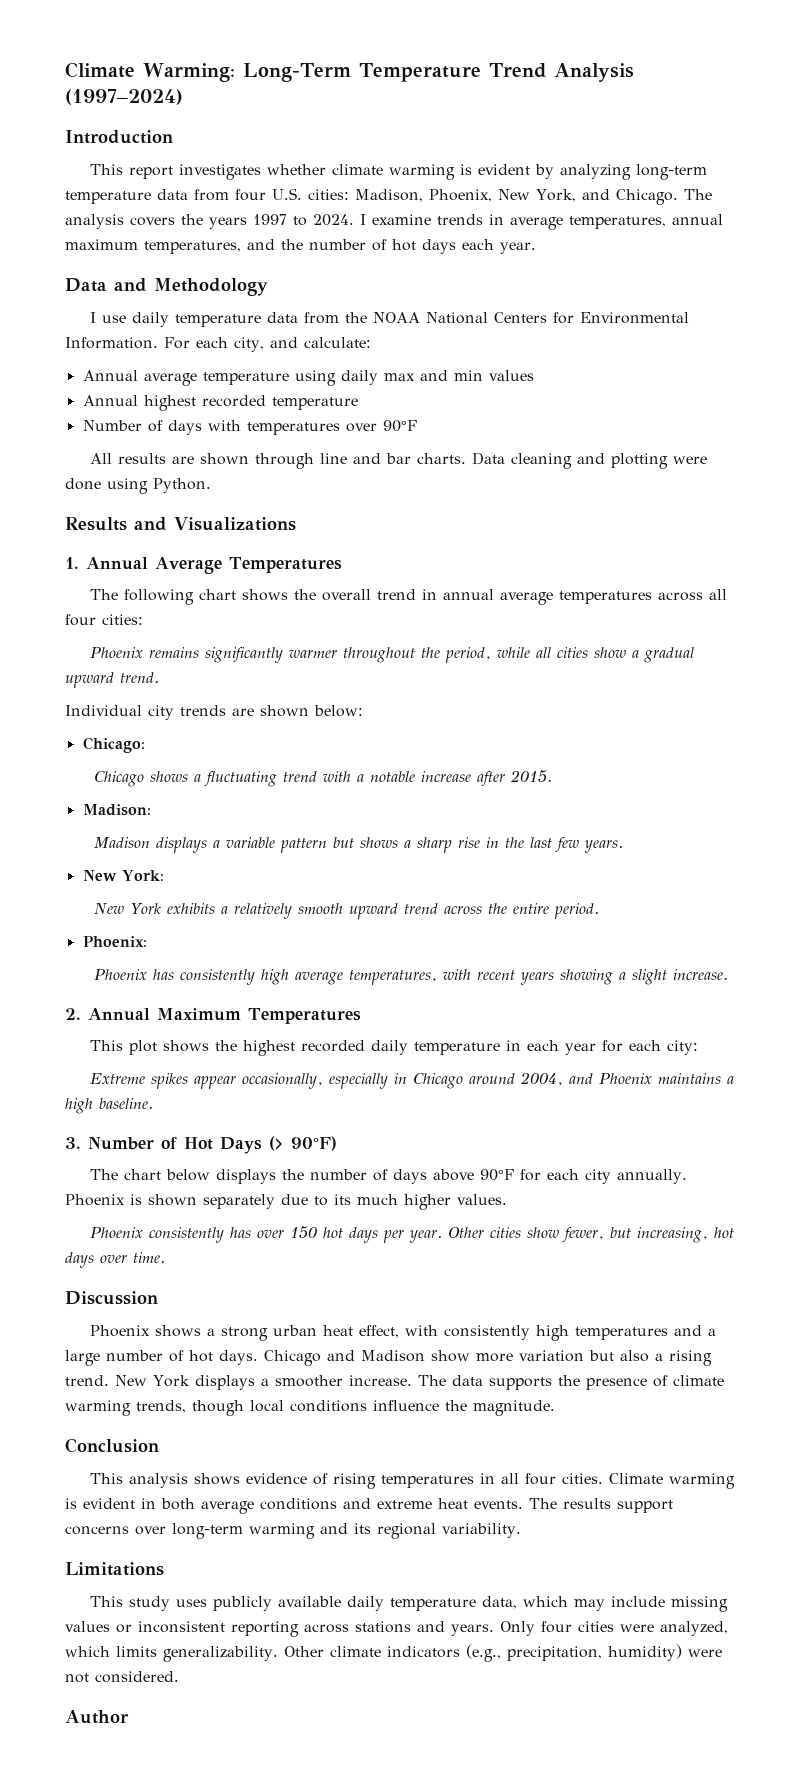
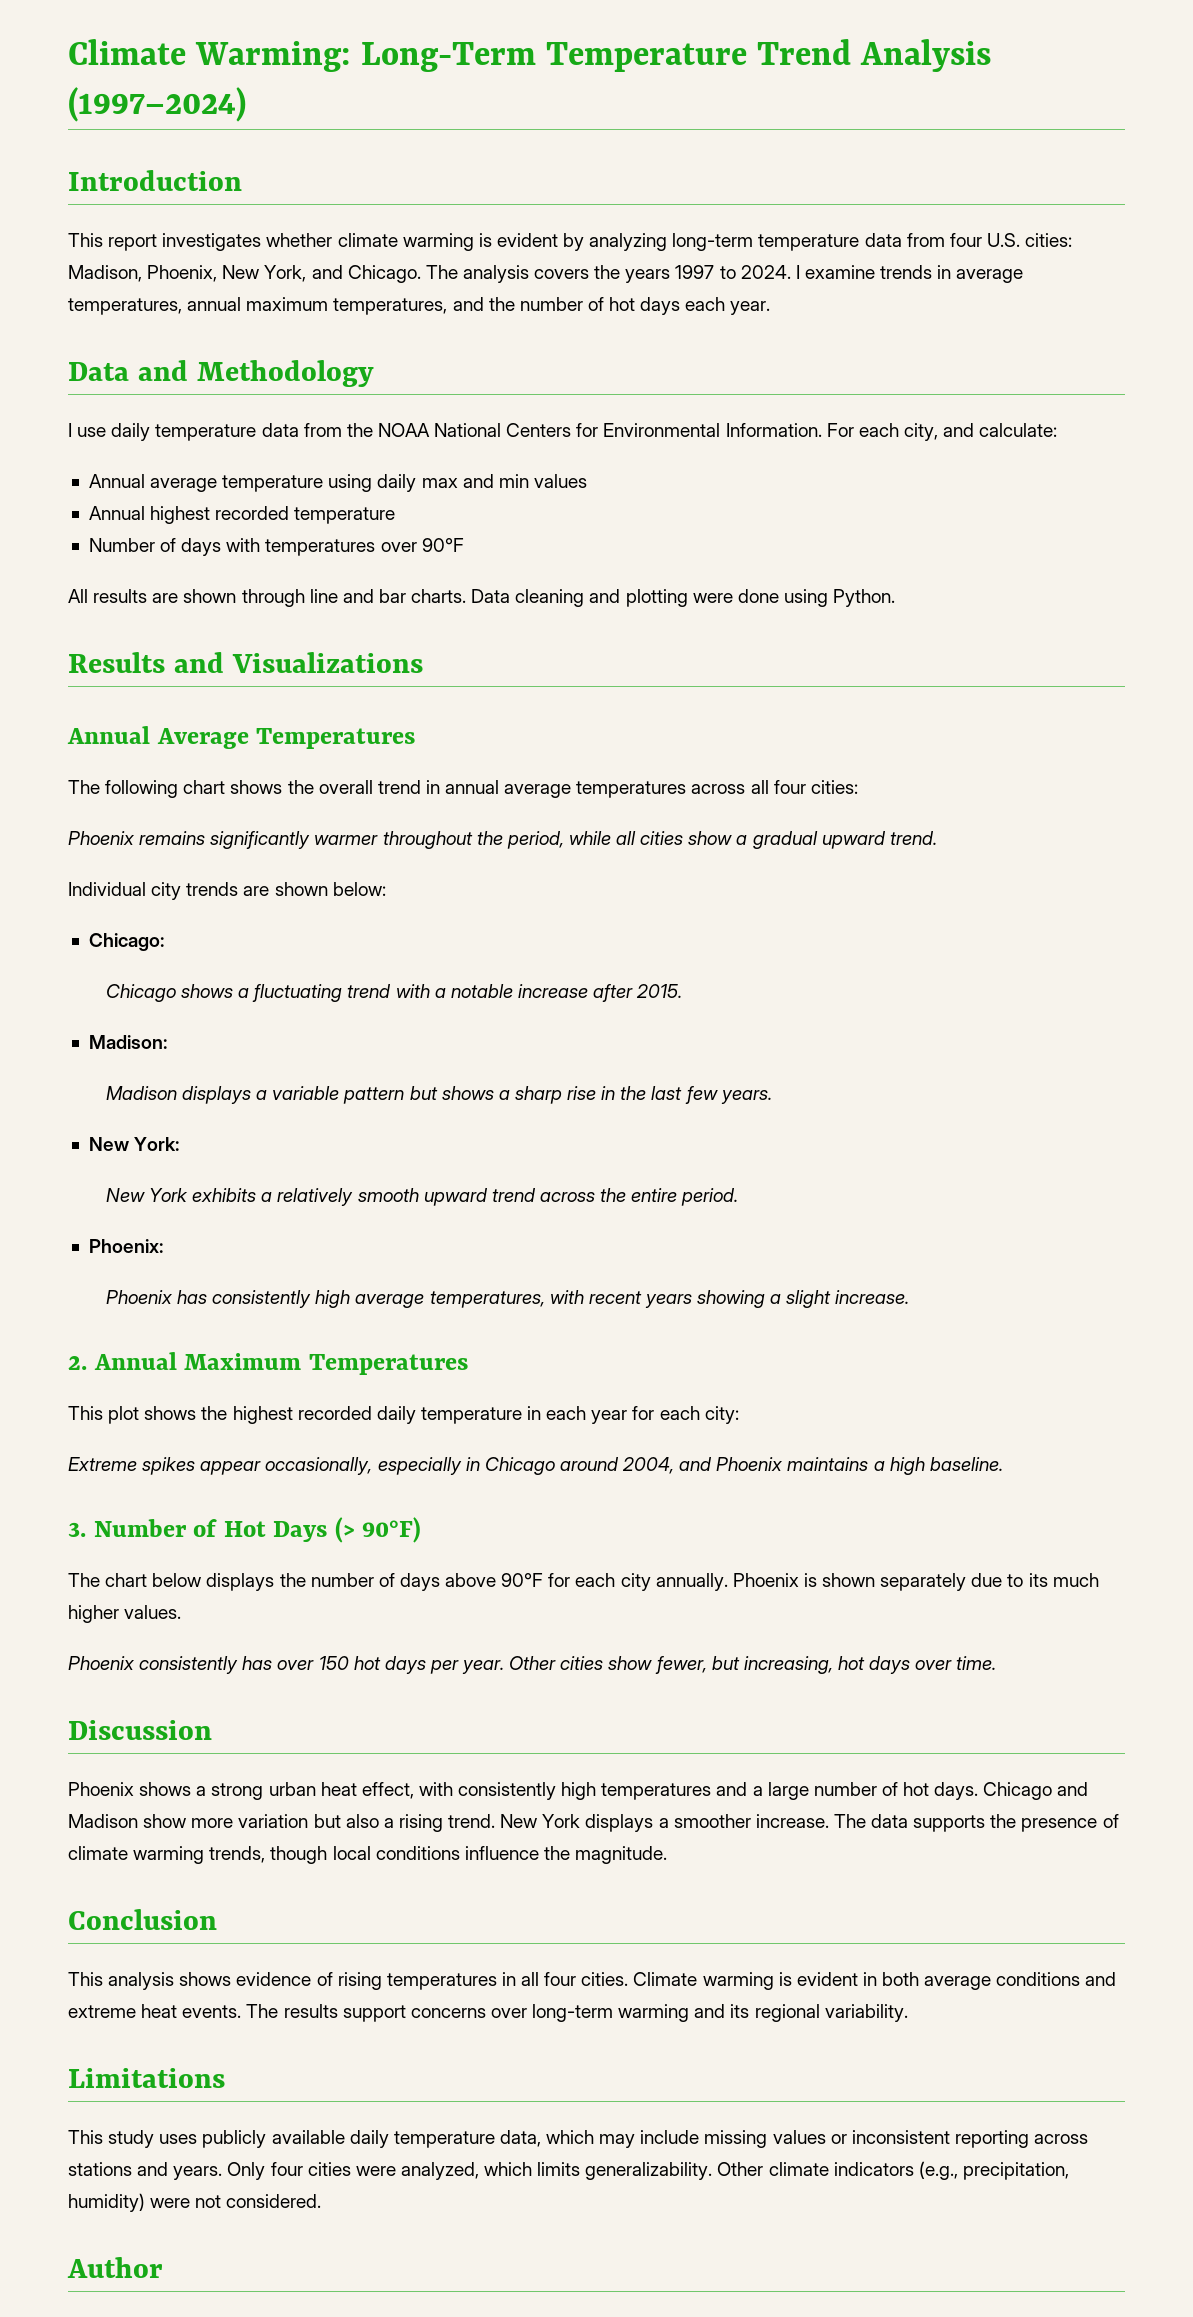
[65,557,79,569] 1. -> (423, 662) none

